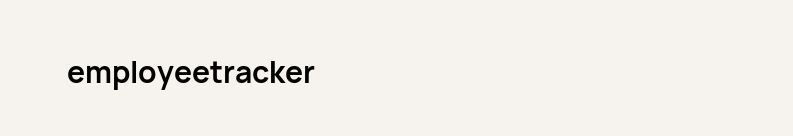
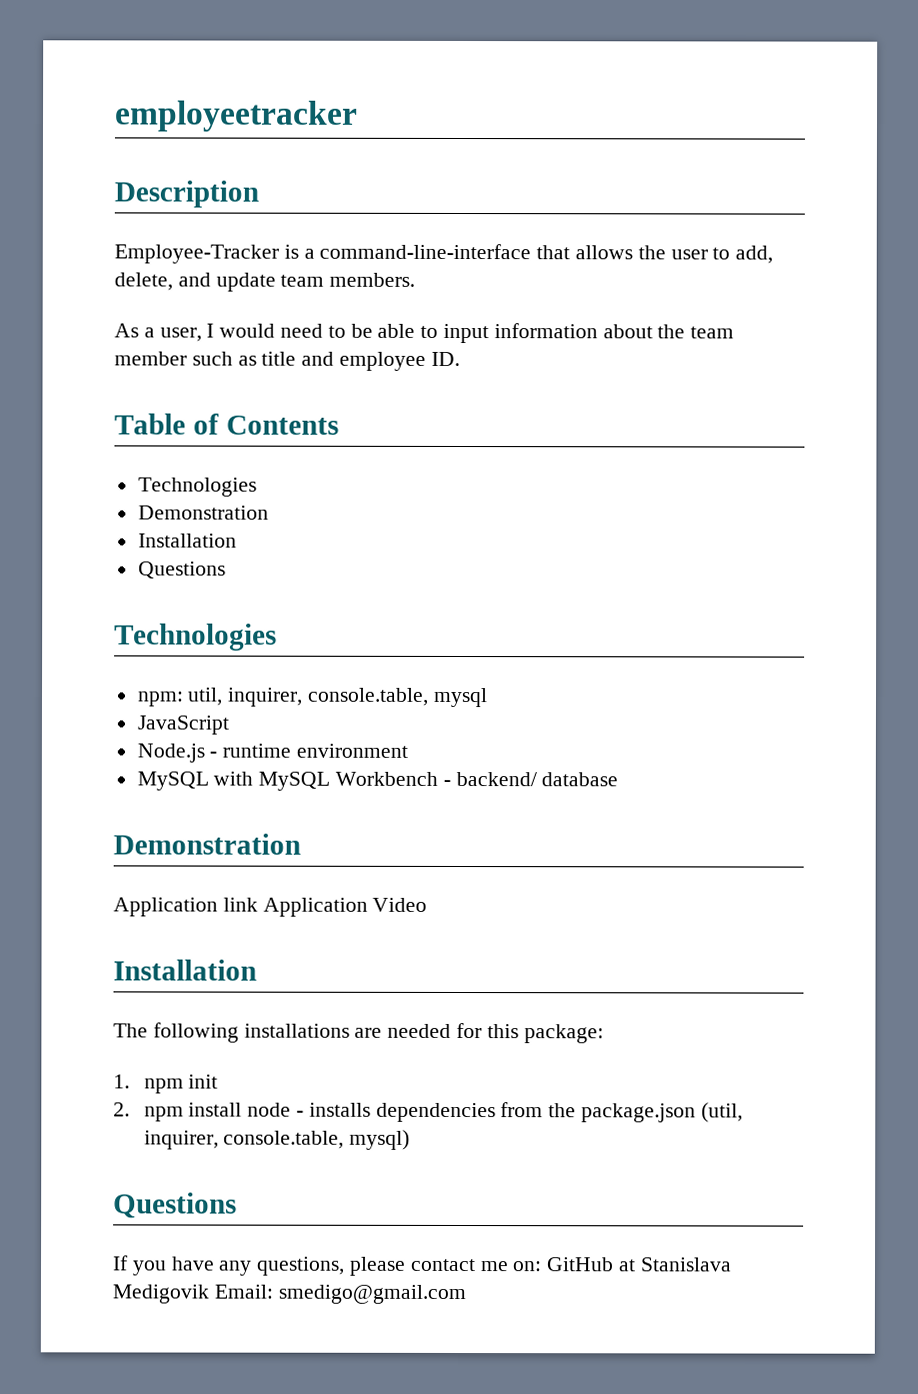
(315, 75) none -> [114,180,259,208] [114,243,774,264] [114,272,416,292] [114,323,735,344] [114,351,460,371] [114,413,339,435] [137,477,257,497] [137,505,269,520] [137,533,237,548] [137,561,226,579] [114,623,277,651] [136,687,488,708] [136,715,229,735] [136,743,409,763] [136,771,619,791] [113,833,301,855] [113,897,428,917] [113,959,257,981] [113,1022,604,1044] [113,1074,219,1094] [113,1102,743,1123] [143,1129,411,1150] [113,1192,237,1219] [112,1255,732,1276] [112,1284,466,1305] // Description // Employee-Tracker is a command-line-interface that allows the user to add, delete, and update team members. // As a user, I would need to be able to input information about the team member such as title and employee ID. // Table of Contents // Technologies // Demonstration // Installation // Questions // Technologies // npm: util, inquirer, console.table, mysql // JavaScript // Node.js - runtime environment // MySQL with MySQL Workbench - backend/ database // Demonstration // Application link Application Video // Installation // The following installations are needed for this package: // 1. npm init // 2. npm install node - installs dependencies from the package.json (util, inquirer, console.table, mysql) // Questions // If you have any questions, please contact me on: GitHub at Stanislava Medigovik Email: smedigo@gmail.com

